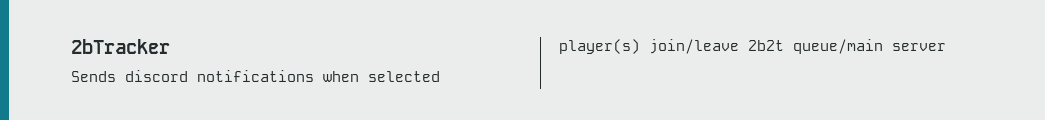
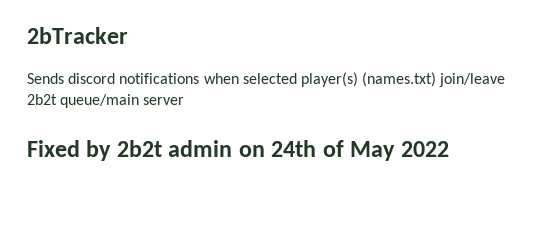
(640, 46) none -> [362,72,437,87] (names.txt)
(946, 47) none -> [27,140,449,161] // Fixed by 2b2t admin on 24th of May 2022

